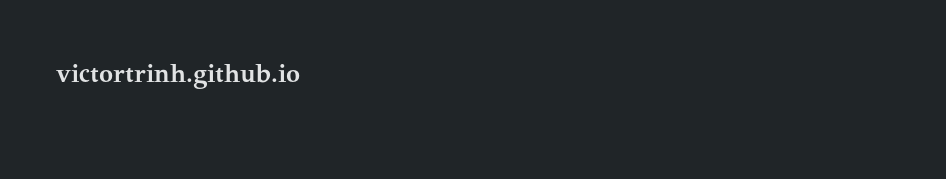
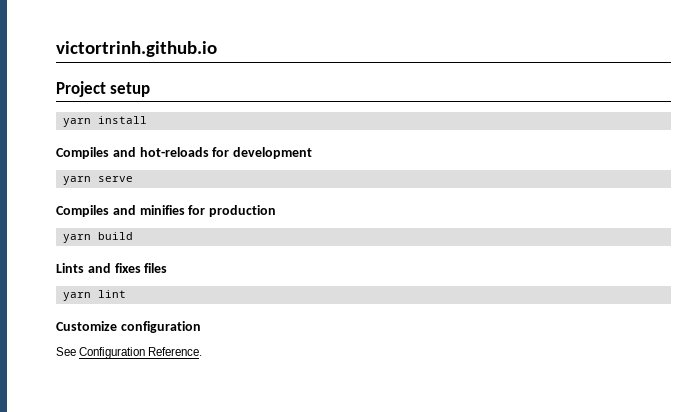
(300, 76) none -> [56,81,151,97] [62,116,147,127] [56,147,313,159] [62,176,133,185] [56,205,277,217] [62,232,133,243] [56,263,168,273] [62,290,126,301] [56,321,201,333] [56,347,203,359] // Project setup // yarn install // Compiles and hot-reloads for development // yarn serve // Compiles and minifies for production // yarn build // Lints and fixes files // yarn lint // Customize configuration // See Configuration Reference.

